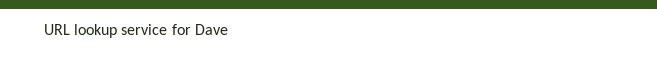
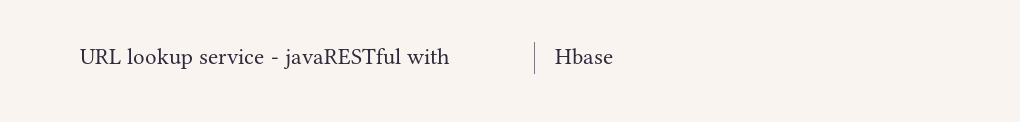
[171,24,228,35] for Dave -> [270,48,613,70] - javaRESTful with Hbase

